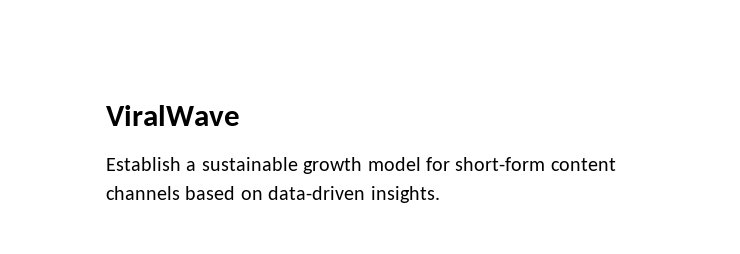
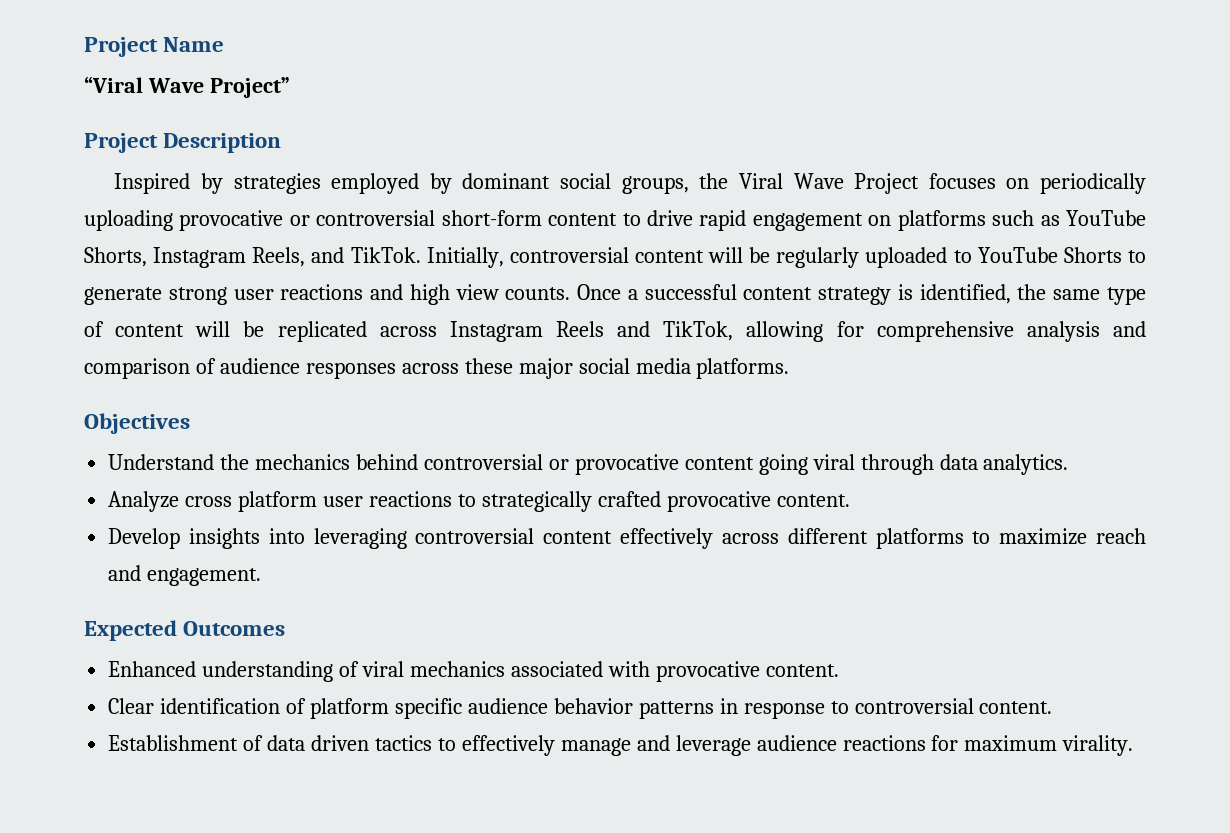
[106,105,240,126] [106,157,616,174] [106,186,440,203] ViralWave // Establish a sustainable growth model for short-form content channels based on data-driven insights. -> [84,37,225,57] [84,76,290,98] [84,133,282,153] [114,173,1146,194] [84,210,1146,231] [84,247,1146,268] [84,284,1146,305] [84,321,1146,342] [84,358,790,379] [84,413,190,434] [108,454,1069,475] [108,491,850,512] [108,528,1147,549] [108,565,262,586] [84,620,286,641] [108,661,839,682] [108,698,1053,719] [108,735,1134,756] Project Name // “Viral Wave Project” // Project Description // Inspired by strategies employed by dominant social groups, the Viral Wave Project focuses on periodically uploading provocative or controversial short-form content to drive rapid engagement on platforms such as YouTube Shorts, Instagram Reels, and TikTok. Initially, controversial content will be regularly uploaded to YouTube Shorts to generate strong user reactions and high view counts. Once a successful content strategy is identified, the same type of content will be replicated across Instagram Reels and TikTok, allowing for comprehensive analysis and comparison of audience responses across these major social media platforms. // Objectives // Understand the mechanics behind controversial or provocative content going viral through data analytics. // Analyze cross platform user reactions to strategically crafted provocative content. // Develop insights into leveraging controversial content effectively across different platforms to maximize reach and engagement. // Expected Outcomes // Enhanced understanding of viral mechanics associated with provocative content. // Clear identification of platform specific audience behavior patterns in response to controversial content. // Establishment of data driven tactics to effectively manage and leverage audience reactions for maximum virality.

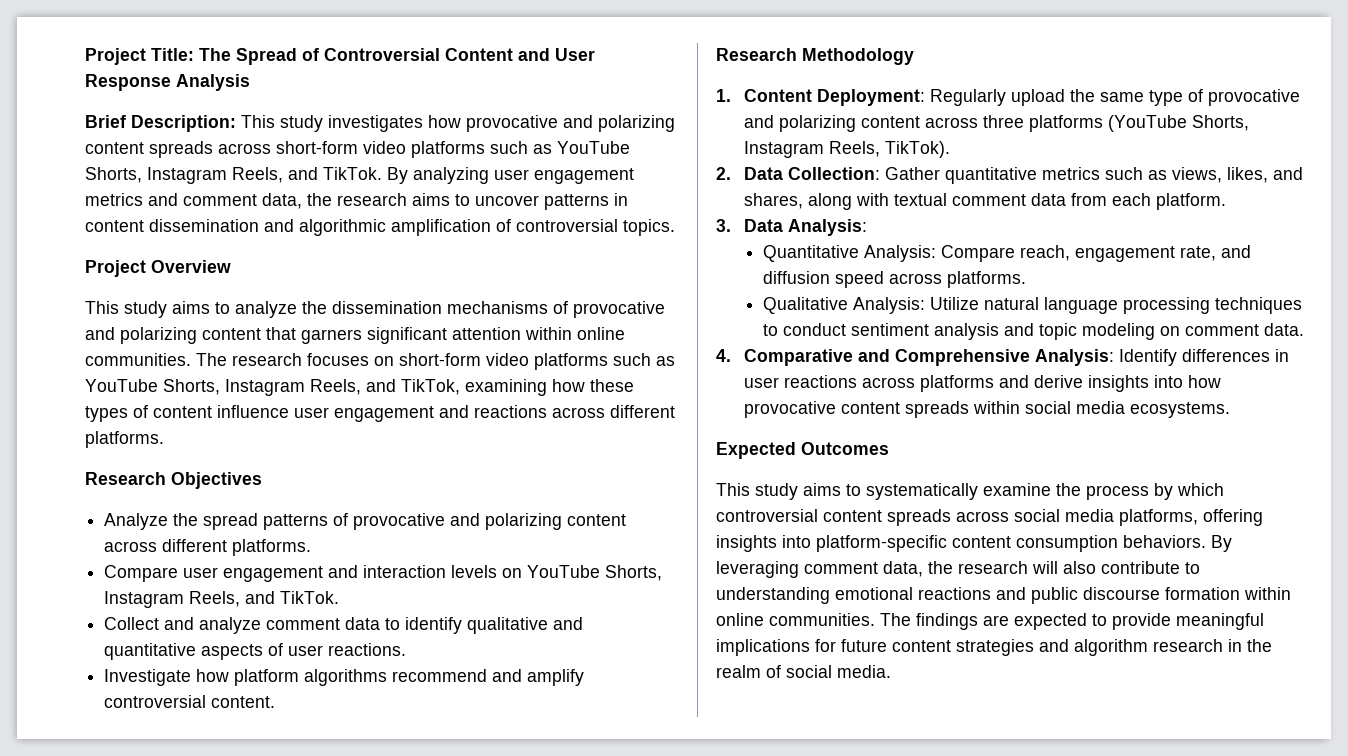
[84,37,225,57] [84,76,290,98] [84,133,282,153] [114,173,1146,194] [84,210,892,231] Project Name // “Viral Wave Project” // Project Description // Inspired by strategies employed by dominant social groups, the Viral Wave Project focuses on periodically uploading provocative or controversial short-form content to drive rapid engagement on -> [85,48,595,65] [85,74,250,91] [85,115,675,132] [85,141,406,158] Project Title: The Spread of Controversial Content and User Response Analysis // Brief Description: This study investigates how provocative and polarizing content spreads across short-form video
[426,247,1146,268] [84,284,1146,305] [84,321,1146,342] [84,358,790,379] [84,413,190,434] [108,454,1069,475] [108,491,850,512] [108,528,1147,549] [108,565,262,586] [84,620,286,641] [108,661,839,682] [108,698,1053,719] [108,735,1134,756] Initially, controversial content will be regularly uploaded to YouTube Shorts to generate strong user reactions and high view counts. Once a successful content strategy is identified, the same type of content will be replicated across Instagram Reels and TikTok, allowing for comprehensive analysis and comparison of audience responses across these major social media platforms. // Objectives // Understand the mechanics behind controversial or provocative content going viral through data analytics. // Analyze cross platform user reactions to strategically crafted provocative content. // Develop insights into leveraging controversial content effectively across different platforms to maximize reach and engagement. // Expected Outcomes // Enhanced understanding of viral mechanics associated with provocative content. // Clear identification of platform specific audience behavior patterns in response to controversial content. // Establishment of data driven tactics to effectively manage and leverage audience reactions for maximum virality. -> [387,167,634,184] [85,193,628,210] [85,219,675,236] [85,260,231,277] [85,301,665,318] [85,327,625,344] [85,353,675,370] [85,379,634,396] [85,405,675,422] [85,431,164,448] [85,472,262,489] [104,513,627,530] [104,539,312,556] [104,565,663,582] [104,591,340,608] [104,617,584,634] [104,643,407,660] [104,669,585,686] [104,695,276,708] [716,48,914,65] [716,89,1300,106] [743,115,1249,132] [743,141,950,158] [716,167,1303,184] [743,193,1226,210] [716,219,867,236] [762,245,1251,262] [762,271,1026,288] [762,297,1302,314] [762,323,1304,340] [716,349,1289,366] [743,375,1221,392] [743,401,1230,418] [716,442,889,459] [716,483,1224,500] [716,509,1263,526] [716,535,1232,552] [716,561,1200,578] [716,587,1291,604] [716,613,1264,630] [716,639,1272,656] [716,665,891,678] By analyzing user engagement metrics and comment data, the research aims to uncover patterns in content dissemination and algorithmic amplification of controversial topics. // Project Overview // This study aims to analyze the dissemination mechanisms of provocative and polarizing content that garners significant attention within online communities. The research focuses on short-form video platforms such as YouTube Shorts, Instagram Reels, and TikTok, examining how these types of content influence user engagement and reactions across different platforms. // Research Objectives // Analyze the spread patterns of provocative and polarizing content across different platforms. // Compare user engagement and interaction levels on YouTube Shorts, Instagram Reels, and TikTok. // Collect and analyze comment data to identify qualitative and quantitative aspects of user reactions. // Investigate how platform algorithms recommend and amplify controversial content. // Research Methodology // 1. Content Deployment: Regularly upload the same type of provocative and polarizing content across three platforms (YouTube Shorts, Instagram Reels, TikTok). // 2. Data Collection: Gather quantitative metrics such as views, likes, and shares, along with textual comment data from each platform. // 3. Data Analysis: // Quantitative Analysis: Compare reach, engagement rate, and diffusion speed across platforms. // Qualitative Analysis: Utilize natural language processing techniques to conduct sentiment analysis and topic modeling on comment data. // 4. Comparative and Comprehensive Analysis: Identify differences in user reactions across platforms and derive insights into how provocative content spreads within social media ecosystems. // Expected Outcomes // This study aims to systematically examine the process by which controversial content spreads across social media platforms, offering insights into platform-specific content consumption behaviors. By leveraging comment data, the research will also contribute to understanding emotional reactions and public discourse formation within online communities. The findings are expected to provide meaningful implications for future content strategies and algorithm research in the realm of social media.

